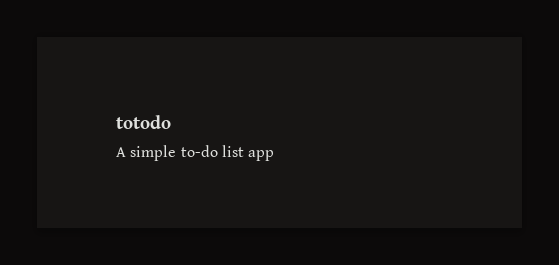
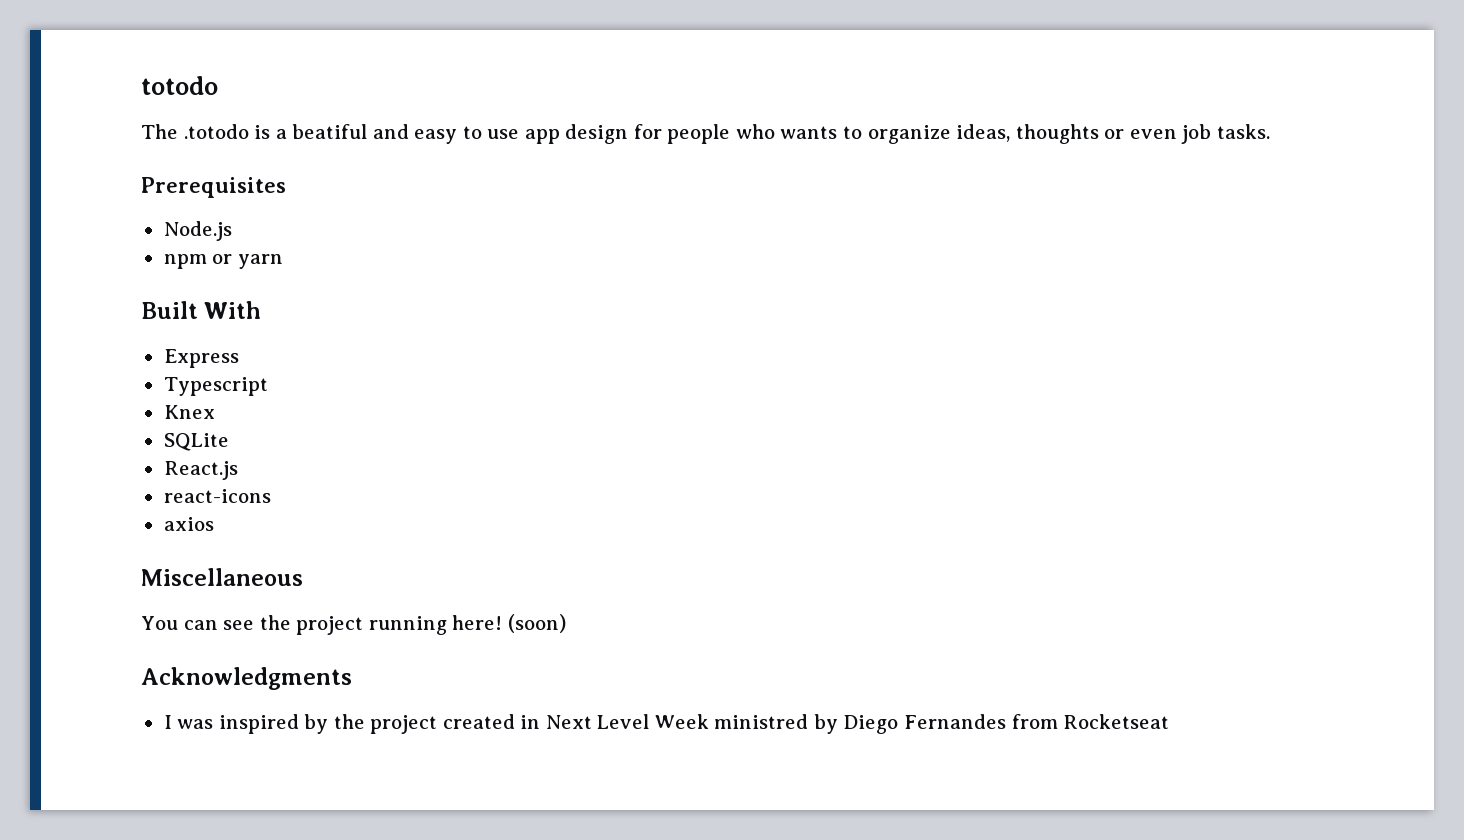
[116,145,275,161] A simple to-do list app -> [141,124,1270,144] [141,177,286,198] [163,221,232,241] [163,254,283,269] [141,301,262,319] [163,349,239,368] [163,377,268,396] [163,405,215,419] [163,433,229,451] [163,461,238,480] [163,489,271,503] [163,517,214,531] [141,568,303,586] [141,614,566,635] [141,667,352,690] [163,714,1170,734] The .totodo is a beatiful and easy to use app design for people who wants to organize ideas, thoughts or even job tasks. // Prerequisites // Node.js // npm or yarn // Built With // Express // Typescript // Knex // SQLite // React.js // react-icons // axios // Miscellaneous // You can see the project running here! (soon) // Acknowledgments // I was inspired by the project created in Next Level Week ministred by Diego Fernandes from Rocketseat

